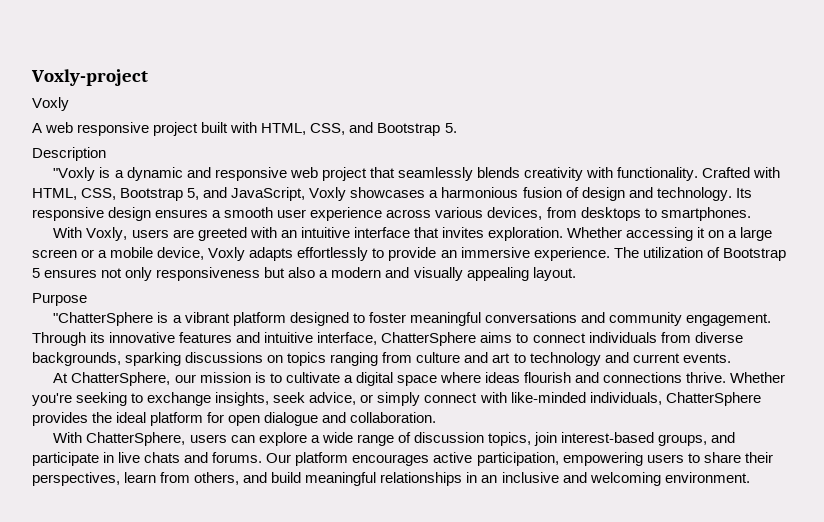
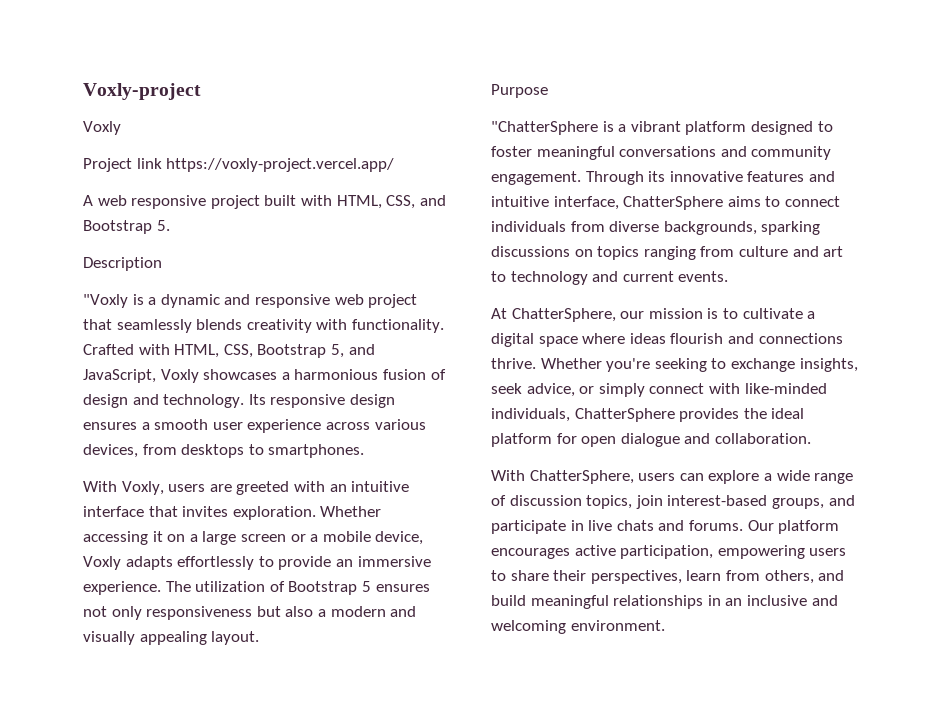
(69, 104) none -> [83,158,395,172] // Project link https://voxly-project.vercel.app/

